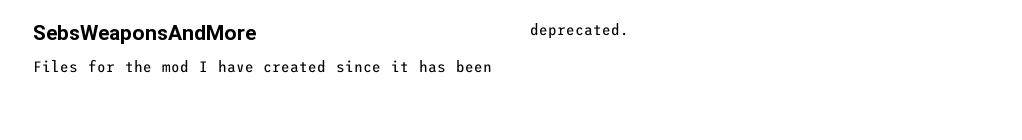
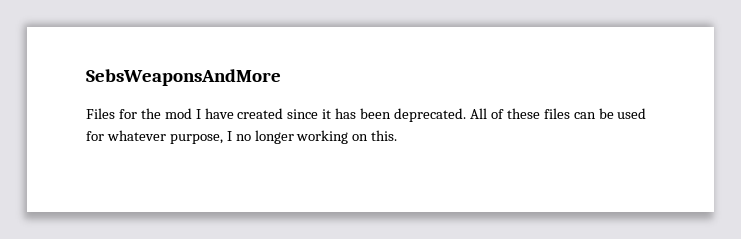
(629, 31) none -> [469,108,647,119] [86,130,398,144] All of these files can be used for whatever purpose, I no longer working on this.

